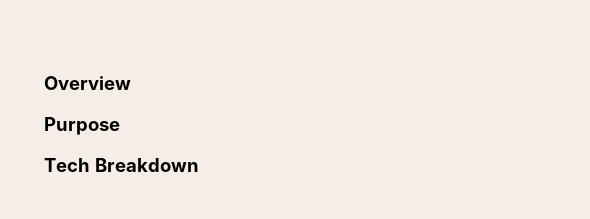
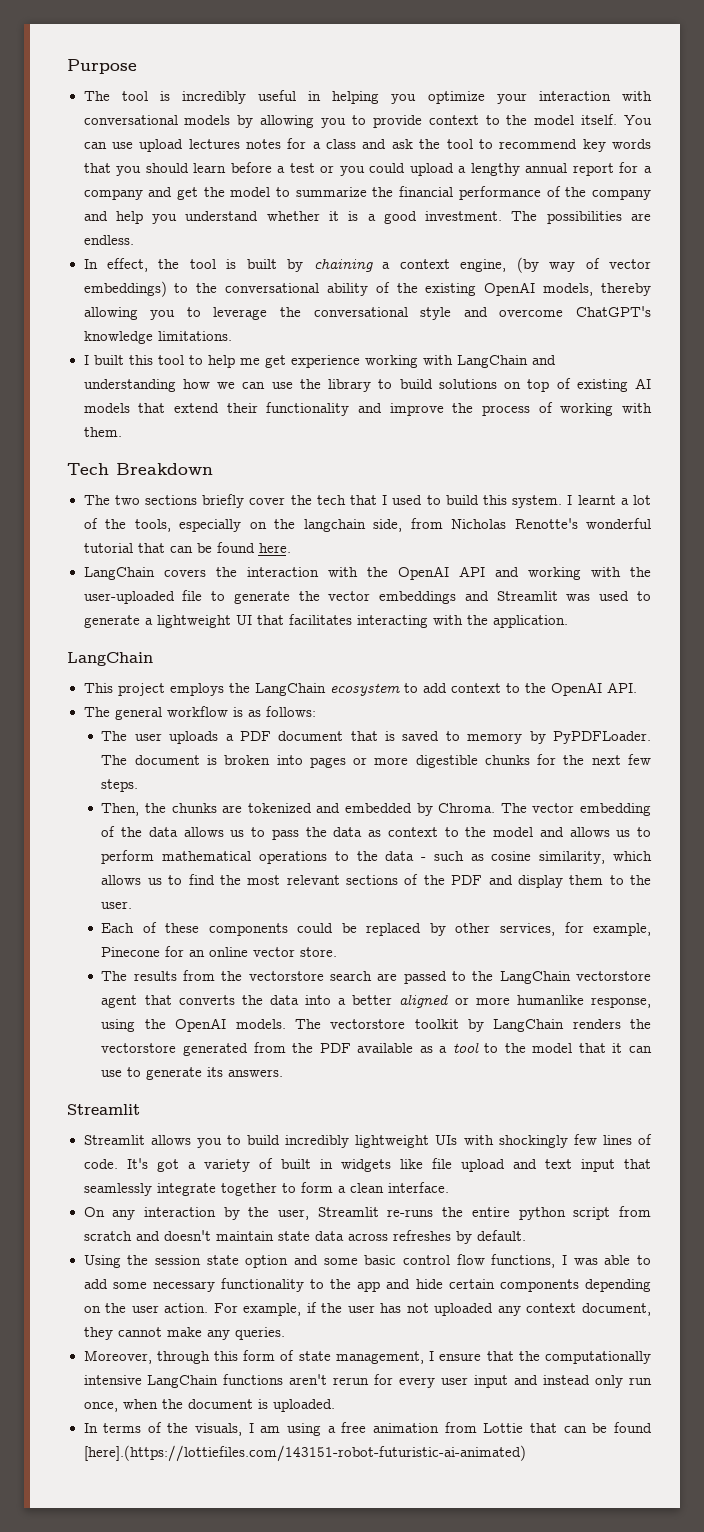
[44,76,131,90] [44,117,120,135] [44,158,199,172] Overview // Purpose // Tech Breakdown -> [67,59,137,74] [83,90,652,104] [83,114,652,128] [83,138,652,152] [83,162,652,176] [83,186,651,200] [83,211,652,224] [83,235,134,245] [83,257,651,273] [83,281,652,297] [83,306,651,320] [83,331,232,344] [83,355,556,368] [83,378,651,392] [83,402,652,416] [83,427,122,437] [67,463,213,475] [83,494,651,508] [83,518,651,532] [83,542,291,553] [83,566,651,580] [83,590,651,604] [83,614,568,628] [67,652,153,666] [83,682,637,696] [83,706,316,720] [101,731,651,744] [101,754,651,768] [101,779,139,792] [101,803,652,816] [101,826,651,840] [101,850,653,864] [101,874,651,888] [101,901,133,909] [101,922,651,936] [101,946,338,957] [101,970,651,984] [101,994,651,1008] [101,1018,651,1032] [101,1042,652,1056] [101,1067,284,1080] [67,1104,140,1115] [83,1134,652,1148] [83,1158,652,1172] [83,1182,449,1196] [83,1206,651,1220] [83,1230,526,1244] [83,1254,652,1268] [83,1278,651,1292] [83,1302,651,1316] [83,1327,285,1340] [83,1350,652,1364] [83,1374,652,1388] [83,1399,335,1412] [83,1422,652,1436] [83,1445,526,1462] Purpose // The tool is incredibly useful in helping you optimize your interaction with conversational models by allowing you to provide context to the model itself. You can use upload lectures notes for a class and ask the tool to recommend key words that you should learn before a test or you could upload a lengthy annual report for a company and get the model to summarize the financial performance of the company and help you understand whether it is a good investment. The possibilities are endless. // In effect, the tool is built by chaining a context engine, (by way of vector embeddings) to the conversational ability of the existing OpenAI models, thereby allowing you to leverage the conversational style and overcome ChatGPT's knowledge limitations. // I built this tool to help me get experience working with LangChain and understanding how we can use the library to build solutions on top of existing AI models that extend their functionality and improve the process of working with them. // Tech Breakdown // The two sections briefly cover the tech that I used to build this system. I learnt a lot of the tools, especially on the langchain side, from Nicholas Renotte's wonderful tutorial that can be found here. // LangChain covers the interaction with the OpenAI API and working with the user-uploaded file to generate the vector embeddings and Streamlit was used to generate a lightweight UI that facilitates interacting with the application. // LangChain // This project employs the LangChain ecosystem to add context to the OpenAI API. // The general workflow is as follows: // The user uploads a PDF document that is saved to memory by PyPDFLoader. The document is broken into pages or more digestible chunks for the next few steps. // Then, the chunks are tokenized and embedded by Chroma. The vector embedding of the data allows us to pass the data as context to the model and allows us to perform mathematical operations to the data - such as cosine similarity, which allows us to find the most relevant sections of the PDF and display them to the user. // Each of these components could be replaced by other services, for example, Pinecone for an online vector store. // The results from the vectorstore search are passed to the LangChain vectorstore agent that converts the data into a better aligned or more humanlike response, using the OpenAI models. The vectorstore toolkit by LangChain renders the vectorstore generated from the PDF available as a tool to the model that it can use to generate its answers. // Streamlit // Streamlit allows you to build incredibly lightweight UIs with shockingly few lines of code. It's got a variety of built in widgets like file upload and text input that seamlessly integrate together to form a clean interface. // On any interaction by the user, Streamlit re-runs the entire python script from scratch and doesn't maintain state data across refreshes by default. // Using the session state option and some basic control flow functions, I was able to add some necessary functionality to the app and hide certain components depending on the user action. For example, if the user has not uploaded any context document, they cannot make any queries. // Moreover, through this form of state management, I ensure that the computationally intensive LangChain functions aren't rerun for every user input and instead only run once, when the document is uploaded. // In terms of the visuals, I am using a free animation from Lottie that can be found [here].(https://lottiefiles.com/143151-robot-futuristic-ai-animated)

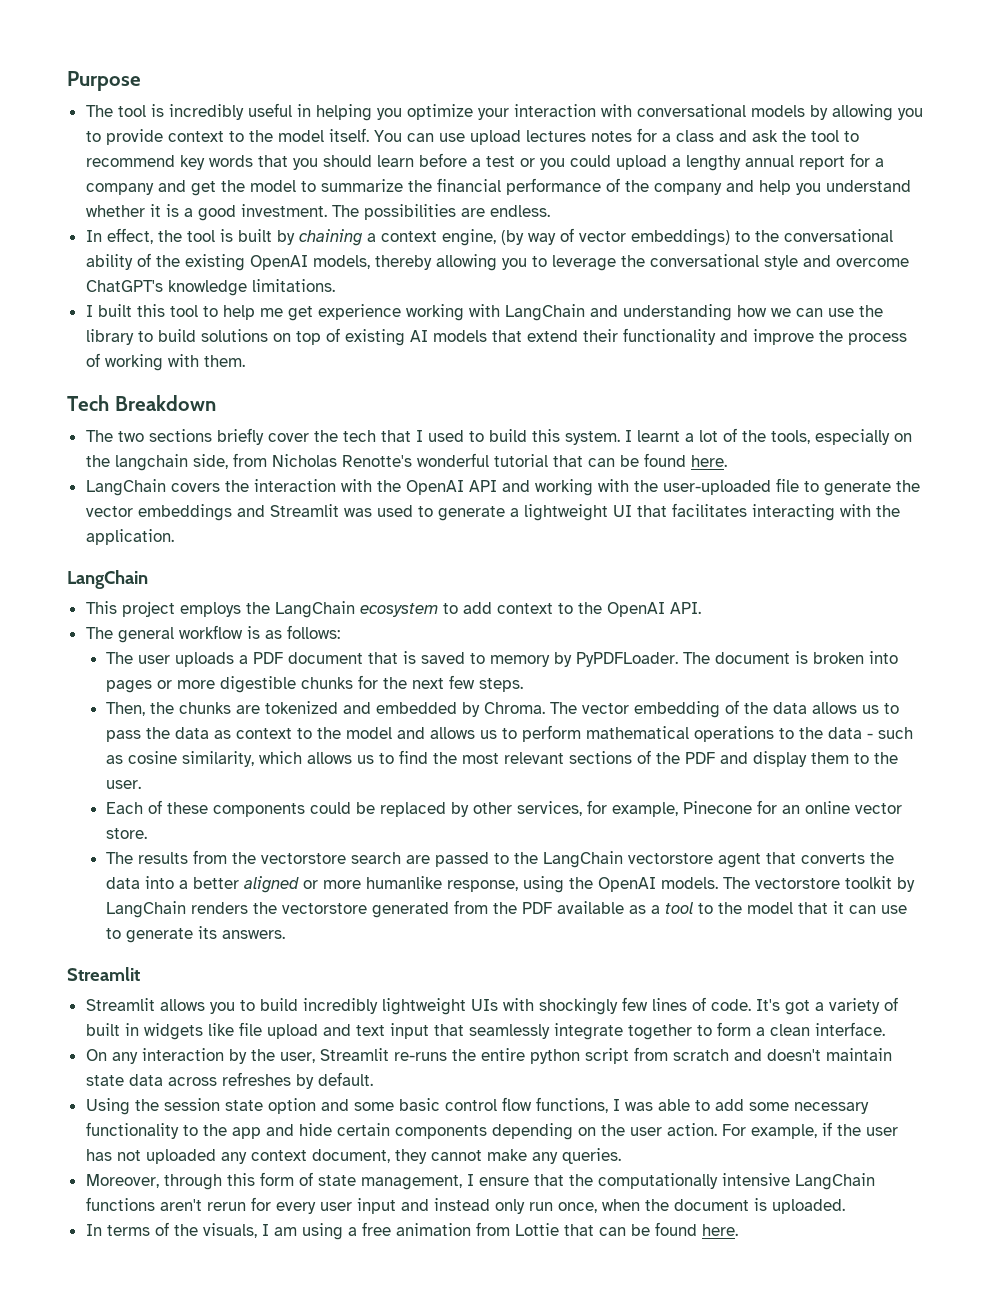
[83,1445,526,1462] [here].(https://lottiefiles.com/143151-robot-futuristic-ai-animated) -> [701,1224,738,1236] here.

